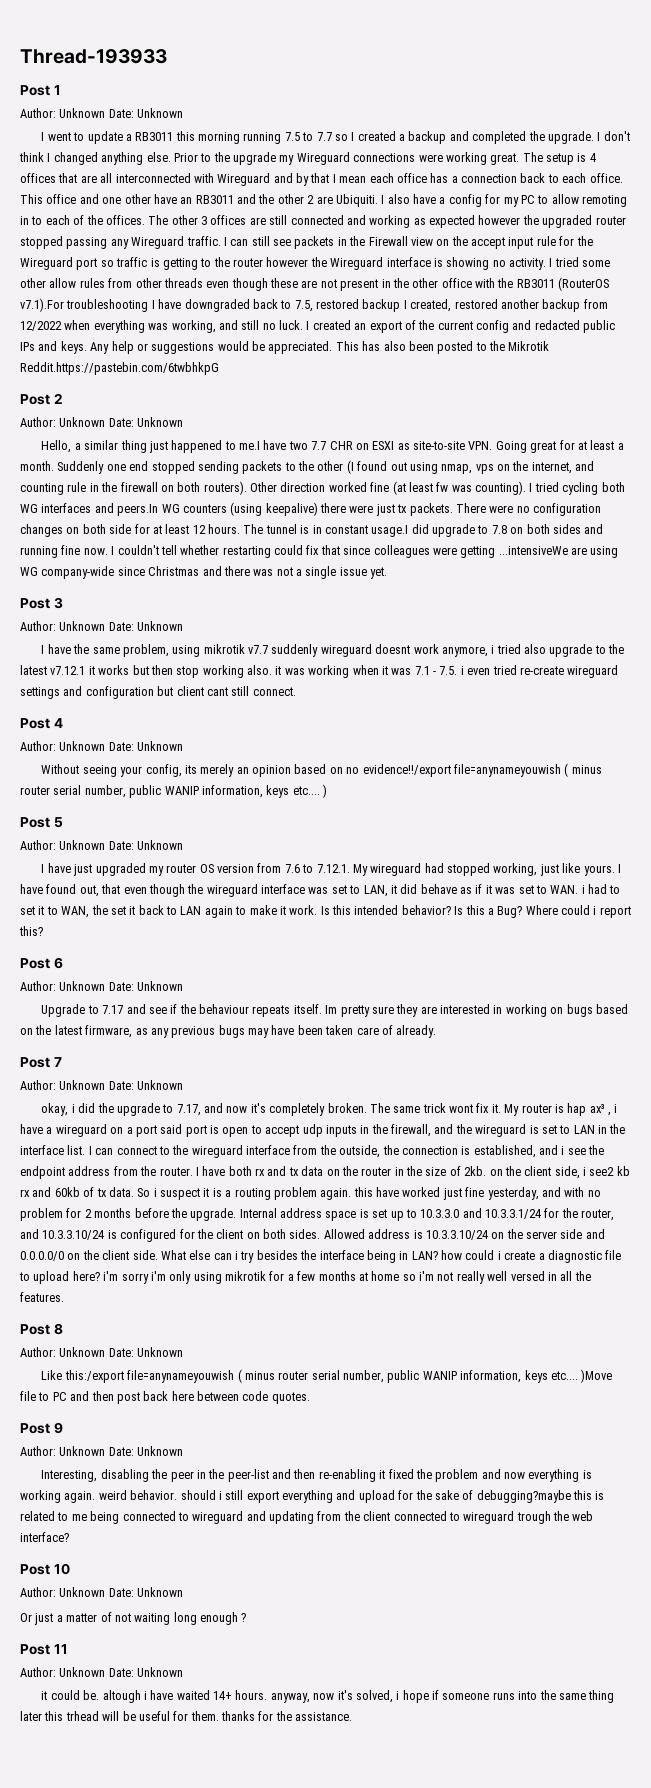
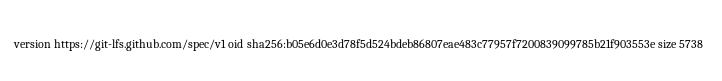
[20,49,167,64] [20,85,61,96] [20,108,184,118] [41,131,630,144] [19,152,596,165] [20,173,623,186] [20,194,627,207] [20,215,626,228] [20,236,593,249] [20,257,611,270] [20,277,610,291] [20,298,608,312] [20,320,616,333] [20,341,550,354] [20,362,219,375] [20,393,63,405] [20,417,184,427] [41,440,624,453] [20,460,595,474] [20,481,625,495] [20,502,601,516] [20,524,604,537] [20,545,619,558] [20,566,388,579] [20,597,63,609] [20,621,184,631] [41,644,625,657] [20,665,619,678] [20,686,296,699] [20,718,63,729] [20,741,184,751] [41,763,602,777] [20,784,327,798] [20,817,63,828] [20,840,184,850] [41,863,621,876] [20,884,621,897] [20,905,631,918] [19,926,43,936] [20,957,63,969] [20,981,184,991] [41,1004,628,1017] [20,1025,437,1038] [20,1057,62,1068] [20,1080,184,1090] [41,1103,618,1116] [20,1124,626,1137] [20,1145,605,1158] [20,1166,630,1179] [20,1187,601,1200] [20,1208,615,1221] [20,1229,605,1242] [20,1250,622,1263] [19,1271,591,1284] [20,1292,64,1302] [20,1323,63,1335] [20,1347,184,1357] [41,1369,613,1383] [20,1391,310,1404] [20,1422,63,1434] [20,1446,184,1456] [41,1469,592,1482] [20,1490,605,1503] [20,1511,594,1524] [20,1532,69,1542] [20,1563,70,1575] [20,1587,184,1597] [20,1612,247,1625] [20,1644,68,1655] [20,1667,184,1677] [41,1690,615,1703] [20,1711,353,1721] Thread-193933 // Post 1 // Author: Unknown Date: Unknown // I went to update a RB3011 this morning running 7.5 to 7.7 so I created a backup and completed the upgrade. I don't think I changed anything else. Prior to the upgrade my Wireguard connections were working great. The setup is 4 offices that are all interconnected with Wireguard and by that I mean each office has a connection back to each office. This office and one other have an RB3011 and the other 2 are Ubiquiti. I also have a config for my PC to allow remoting in to each of the offices. The other 3 offices are still connected and working as expected however the upgraded router stopped passing any Wireguard traffic. I can still see packets in the Firewall view on the accept input rule for the Wireguard port so traffic is getting to the router however the Wireguard interface is showing no activity. I tried some other allow rules from other threads even though these are not present in the other office with the RB3011 (RouterOS v7.1).For troubleshooting I have downgraded back to 7.5, restored backup I created, restored another backup from 12/2022 when everything was working, and still no luck. I created an export of the current config and redacted public IPs and keys. Any help or suggestions would be appreciated. This has also been posted to the Mikrotik Reddit.https://pastebin.com/6twbhkpG // Post 2 // Author: Unknown Date: Unknown // Hello, a similar thing just happened to me.I have two 7.7 CHR on ESXI as site-to-site VPN. Going great for at least a month. Suddenly one end stopped sending packets to the other (I found out using nmap, vps on the internet, and counting rule in the firewall on both routers). Other direction worked fine (at least fw was counting). I tried cycling both WG interfaces and peers.In WG counters (using keepalive) there were just tx packets. There were no configuration changes on both side for at least 12 hours. The tunnel is in constant usage.I did upgrade to 7.8 on both sides and running fine now. I couldn't tell whether restarting could fix that since colleagues were getting ...intensiveWe are using WG company-wide since Christmas and there was not a single issue yet. // Post 3 // Author: Unknown Date: Unknown // I have the same problem, using mikrotik v7.7 suddenly wireguard doesnt work anymore, i tried also upgrade to the latest v7.12.1 it works but then stop working also. it was working when it was 7.1 - 7.5. i even tried re-create wireguard settings and configuration but client cant still connect. // Post 4 // Author: Unknown Date: Unknown // Without seeing your config, its merely an opinion based on no evidence!!/export file=anynameyouwish ( minus router serial number, public WANIP information, keys etc.... ) // Post 5 // Author: Unknown Date: Unknown // I have just upgraded my router OS version from 7.6 to 7.12.1. My wireguard had stopped working, just like yours. I have found out, that even though the wireguard interface was set to LAN, it did behave as if it was set to WAN. i had to set it to WAN, the set it back to LAN again to make it work. Is this intended behavior? Is this a Bug? Where could i report this? // Post 6 // Author: Unknown Date: Unknown // Upgrade to 7.17 and see if the behaviour repeats itself. Im pretty sure they are interested in working on bugs based on the latest firmware, as any previous bugs may have been taken care of already. // Post 7 // Author: Unknown Date: Unknown // okay, i did the upgrade to 7.17, and now it's completely broken. The same trick wont fix it. My router is hap ax³ , i have a wireguard on a port said port is open to accept udp inputs in the firewall, and the wireguard is set to LAN in the interface list. I can connect to the wireguard interface from the outside, the connection is established, and i see the endpoint address from the router. I have both rx and tx data on the router in the size of 2kb. on the client side, i see2 kb rx and 60kb of tx data. So i suspect it is a routing problem again. this have worked just fine yesterday, and with no problem for 2 months before the upgrade. Internal address space is set up to 10.3.3.0 and 10.3.3.1/24 for the router, and 10.3.3.10/24 is configured for the client on both sides. Allowed address is 10.3.3.10/24 on the server side and 0.0.0.0/0 on the client side. What else can i try besides the interface being in LAN? how could i create a diagnostic file to upload here? i'm sorry i'm only using mikrotik for a few months at home so i'm not really well versed in all the features. // Post 8 // Author: Unknown Date: Unknown // Like this:/export file=anynameyouwish ( minus router serial number, public WANIP information, keys etc.... )Move file to PC and then post back here between code quotes. // Post 9 // Author: Unknown Date: Unknown // Interesting, disabling the peer in the peer-list and then re-enabling it fixed the problem and now everything is working again. weird behavior. should i still export everything and upload for the sake of debugging?maybe this is related to me being connected to wireguard and updating from the client connected to wireguard trough the web interface? // Post 10 // Author: Unknown Date: Unknown // Or just a matter of not waiting long enough ? // Post 11 // Author: Unknown Date: Unknown // it could be. altough i have waited 14+ hours. anyway, now it's solved, i hope if someone runs into the same thing later this trhead will be useful for them. thanks for the assistance. -> [13,39,704,51] version https://git-lfs.github.com/spec/v1 oid sha256:b05e6d0e3d78f5d524bdeb86807eae483c77957f7200839099785b21f903553e size 5738

